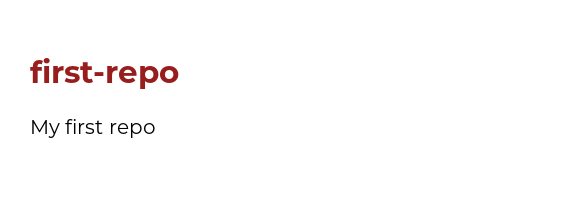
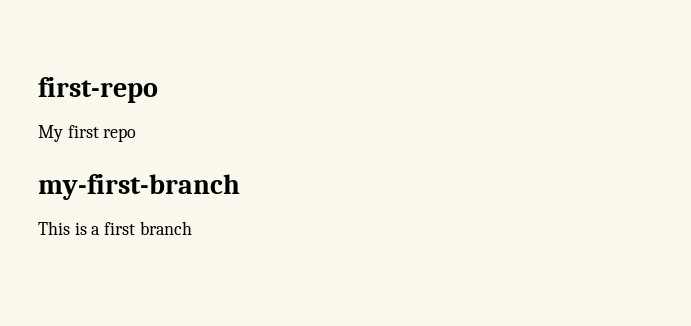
(156, 130) none -> [38,174,240,200] [38,221,192,235] // my-first-branch // This is a first branch

